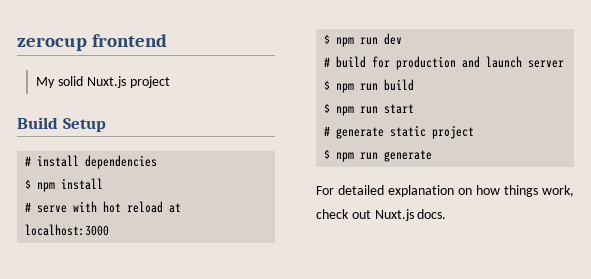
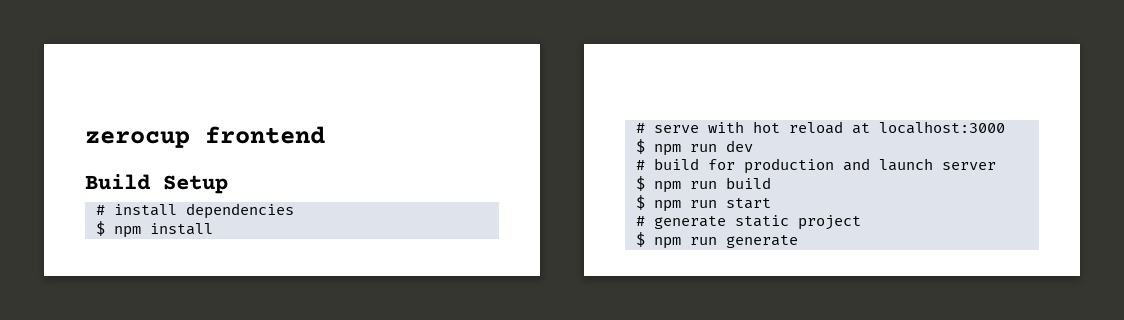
[36,76,170,88] // My solid Nuxt.js project -> (325, 135) none
[316,185,574,197] [316,209,447,221] // For detailed explanation on how things work, check out Nuxt.js docs. -> (798, 241) none

